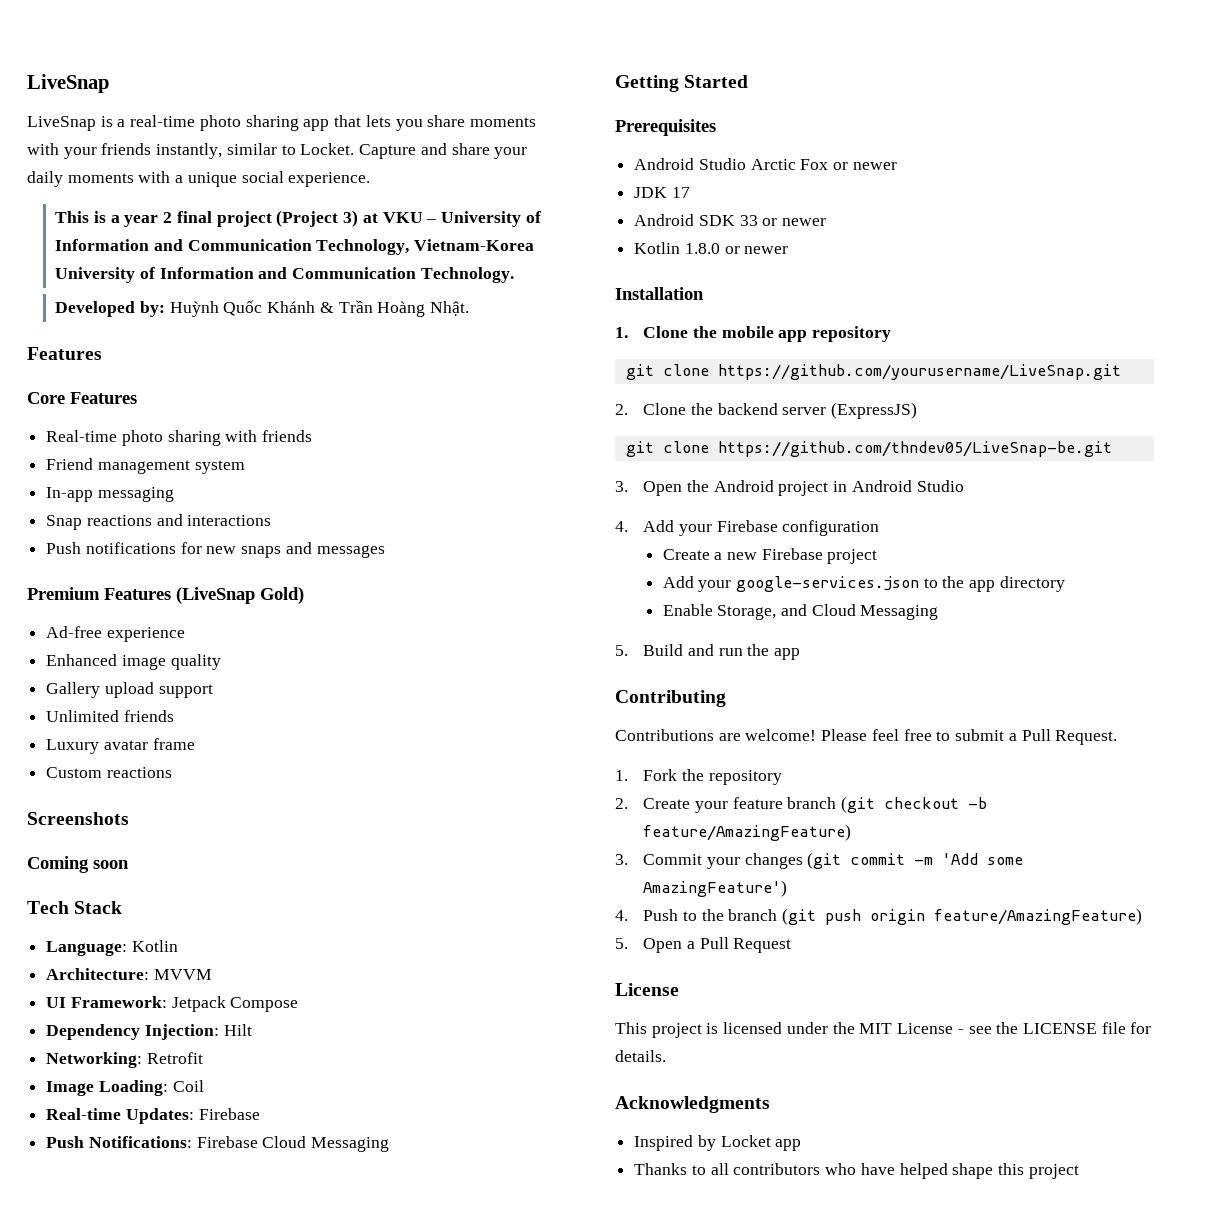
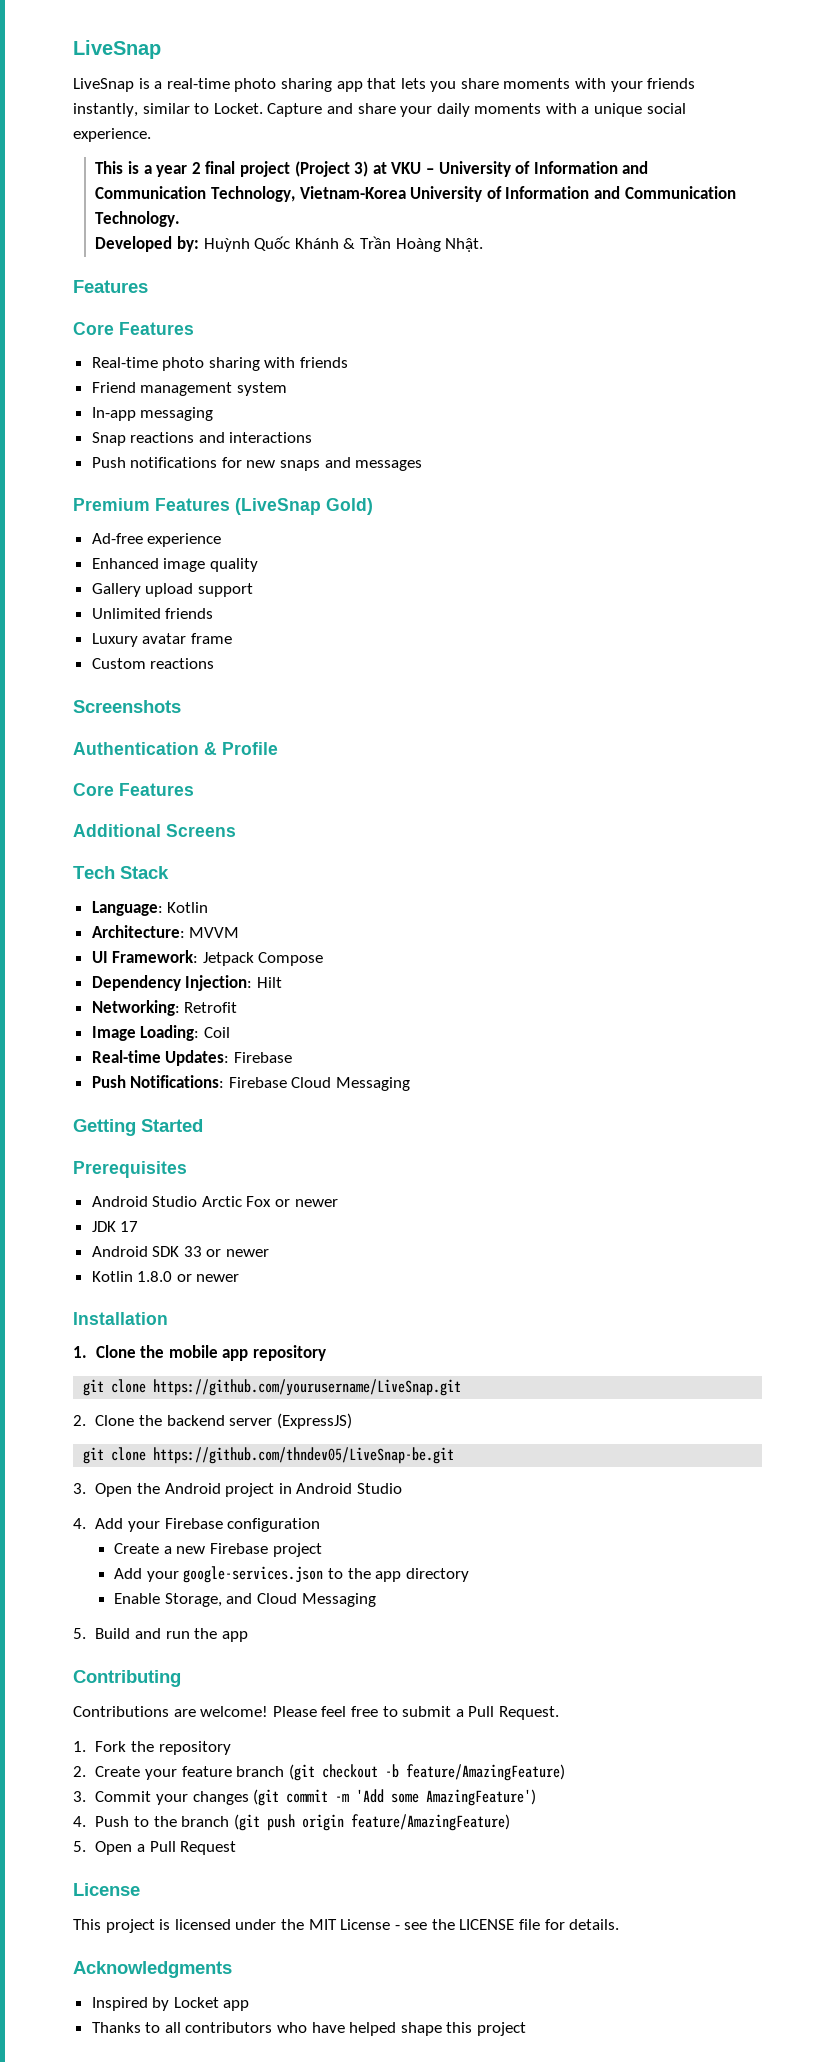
[27,856,129,873] Coming soon -> [73,742,278,755] [73,783,194,796] [73,824,236,837] Authentication & Profile // Core Features // Additional Screens

